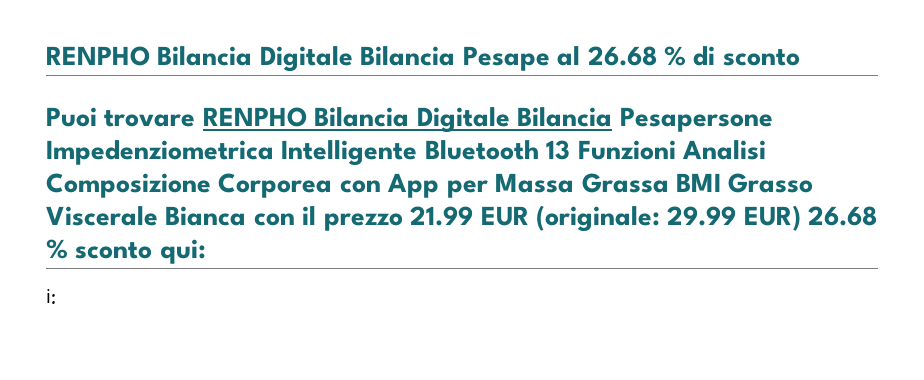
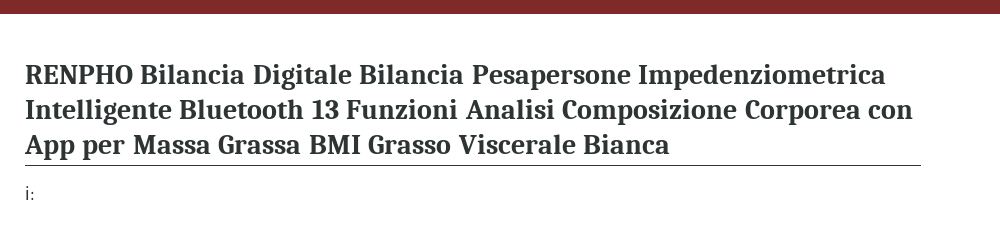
[46,46,800,72] [46,107,613,133] RENPHO Bilancia Digitale Bilancia Pesape al 26.68 % di sconto // Puoi trovare RENPHO Bilancia Digitale Bilancia -> [25,64,465,90] RENPHO Bilancia Digitale Bilancia
[253,205,878,232] [46,239,206,264] con il prezzo 21.99 EUR (originale: 29.99 EUR) 26.68 % sconto qui: -> (670, 144) none

